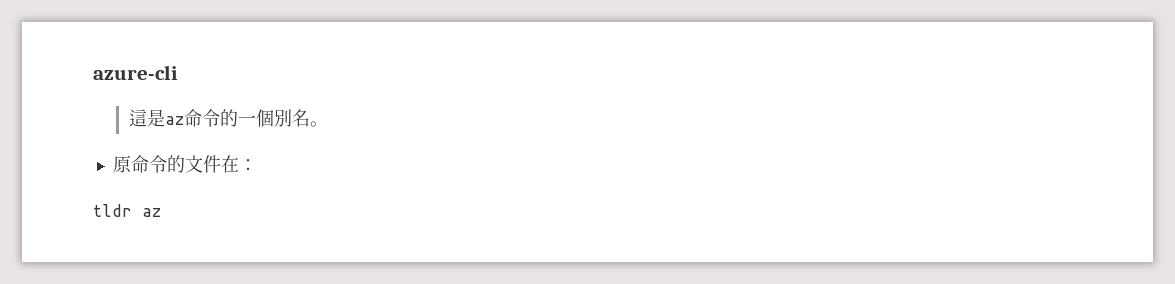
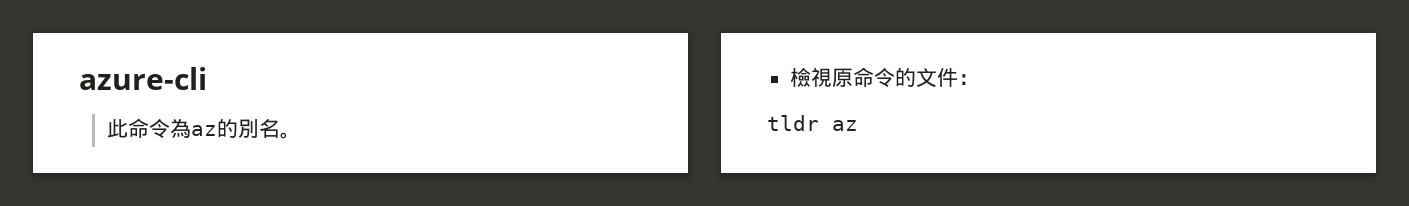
[128,109,274,127] 這是az命令的一個 -> [106,118,238,139] 此命令為az的
(328, 124) none -> [790,67,833,87] 檢視
[220,155,239,173] 在 -> (959, 77) none

